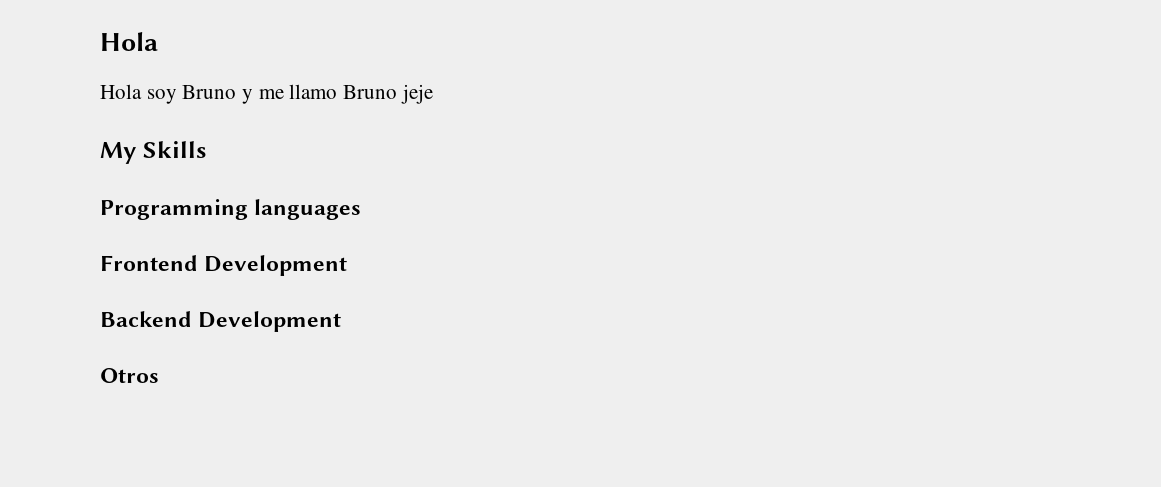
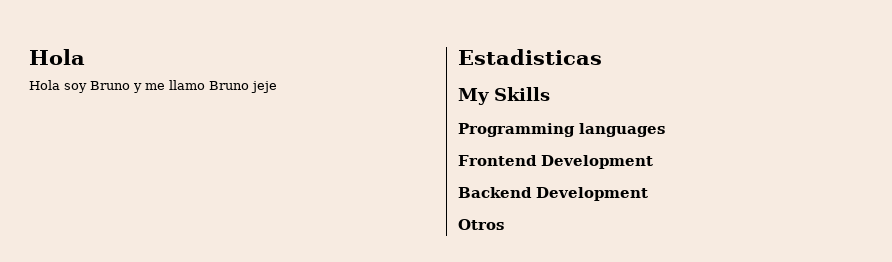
(433, 94) none -> [458,49,602,65] // Estadisticas

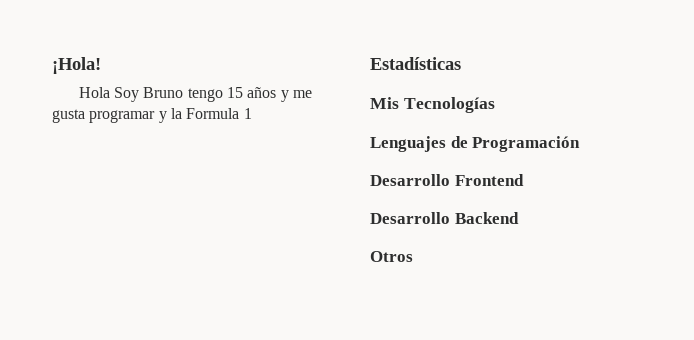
[29,49,85,65] [29,80,277,93] [458,49,602,65] [458,87,550,105] [458,123,665,137] Hola // Hola soy Bruno y me llamo Bruno jeje // Estadisticas // My Skills // Programming languages // -> [52,57,101,74] [78,87,312,102] [52,108,252,123] [370,57,461,70] [370,97,495,113] [370,136,581,152] [370,174,450,186] ¡Hola! // Hola Soy Bruno tengo 15 años y me gusta programar y la Formula 1 // Estadísticas // Mis Tecnologías // Lenguajes de Programación // Desarrollo
[541,155,653,169] Development // -> [370,212,450,224] // Desarrollo
[536,187,648,201] Development -> (519, 218) none

